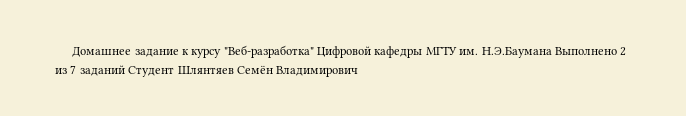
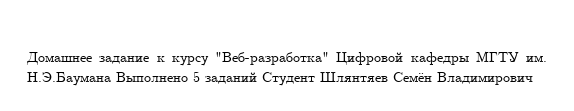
[620,47,627,56] [55,65,77,74] 2 из 7 -> [193,71,200,82] 5

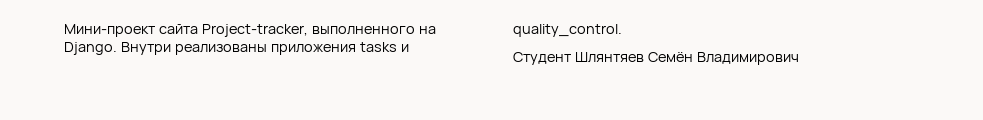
[26,51,547,66] [27,71,257,86] Домашнее задание к курсу "Веб-разработка" Цифровой кафедры МГТУ им. Н.Э.Баумана Выполнено 5 заданий -> [64,24,436,37] [64,42,409,55] [513,24,622,37] Мини-проект сайта Project-tracker, выполненного на Django. Внутри реализованы приложения tasks и quality_control. //

